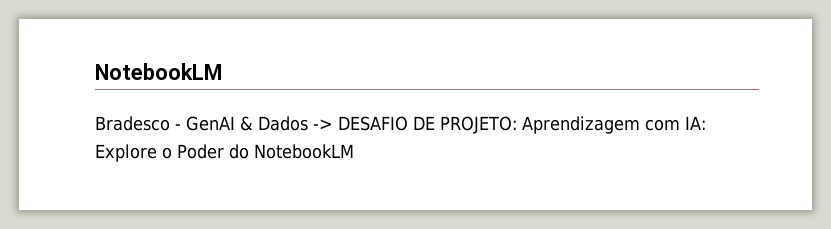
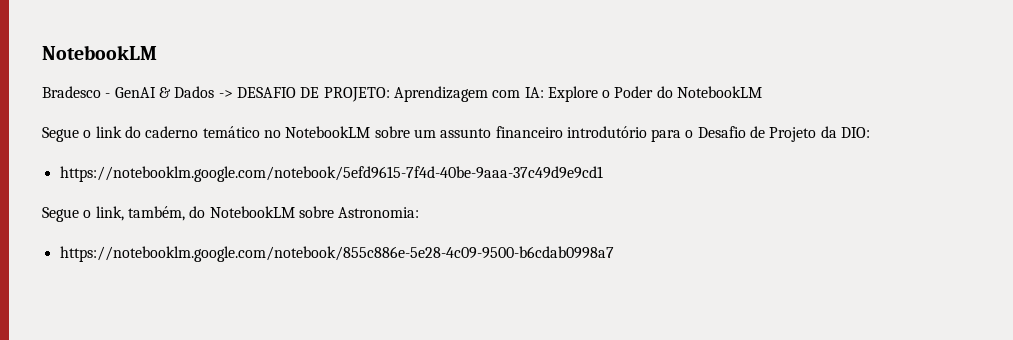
(354, 151) none -> [42,126,871,142] [59,166,603,182] [42,206,420,222] [59,246,614,262] // Segue o link do caderno temático no NotebookLM sobre um assunto financeiro introdutório para o Desafio de Projeto da DIO: // https://notebooklm.google.com/notebook/5efd9615-7f4d-40be-9aaa-37c49d9e9cd1 // Segue o link, também, do NotebookLM sobre Astronomia: // https://notebooklm.google.com/notebook/855c886e-5e28-4c09-9500-b6cdab0998a7

